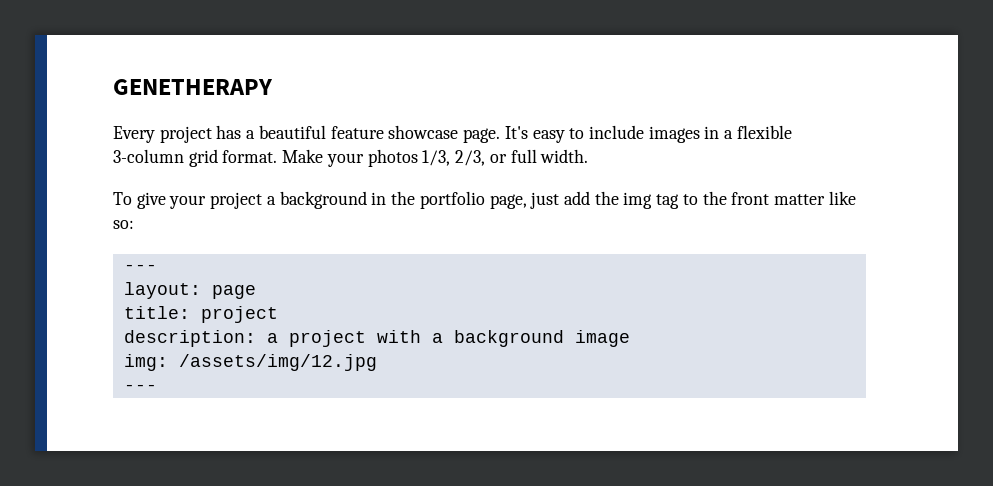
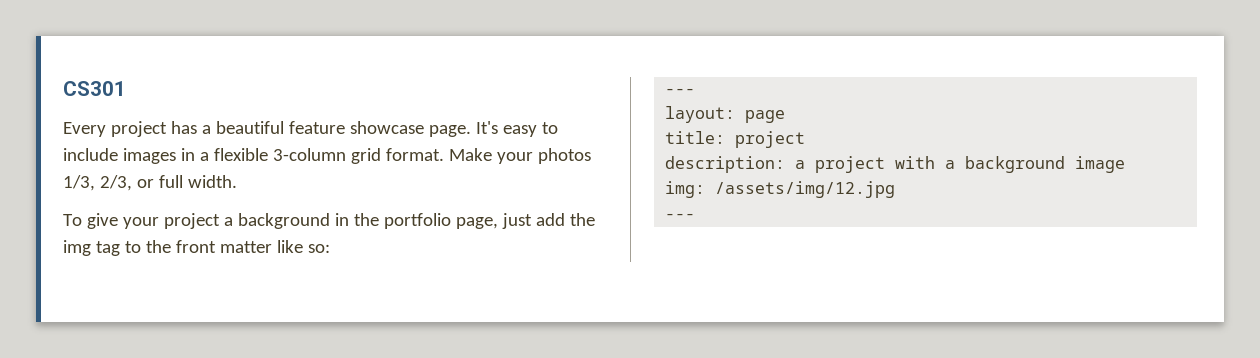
[113,79,273,95] GENETHERAPY -> [63,81,126,96] CS301

